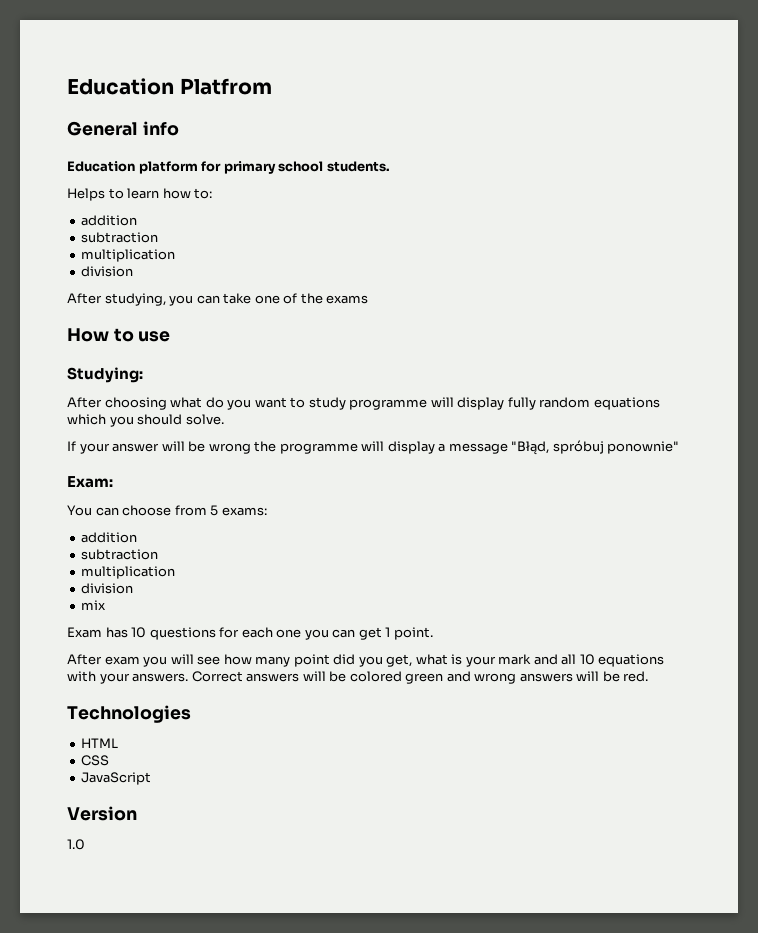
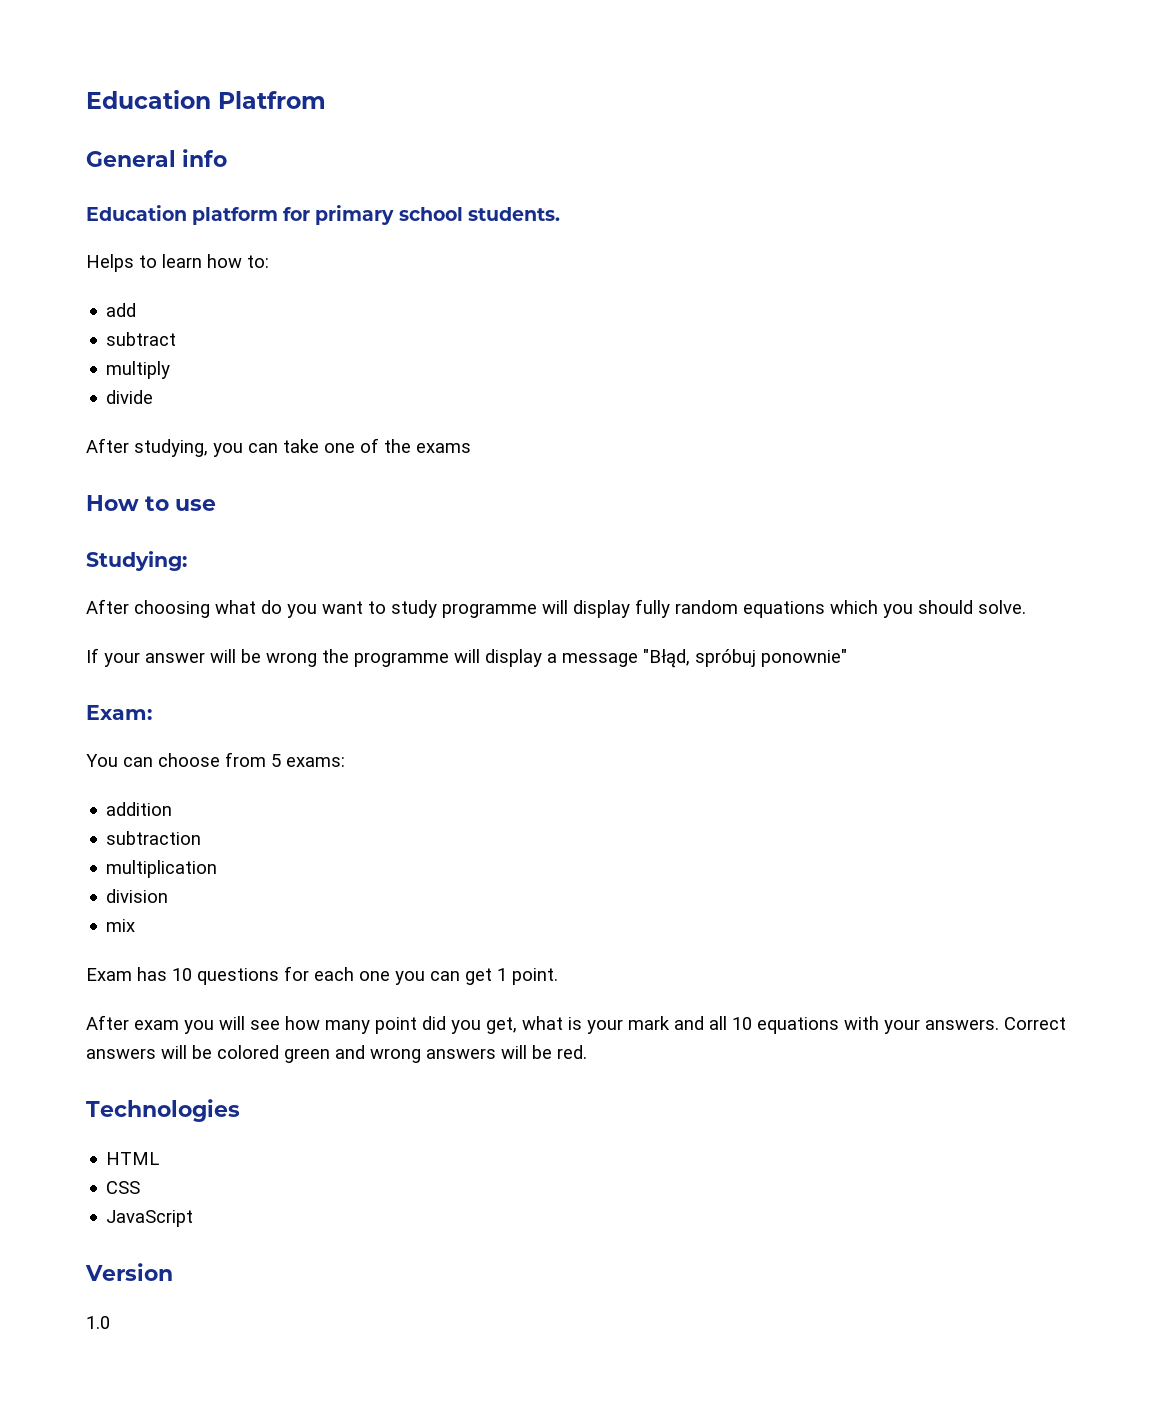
[81,215,138,226] [81,232,159,243] [81,249,176,262] [81,266,134,277] addition // subtraction // multiplication // division -> [106,303,137,317] [106,332,177,346] [106,361,171,379] [106,390,154,404] add // subtract // multiply // divide

